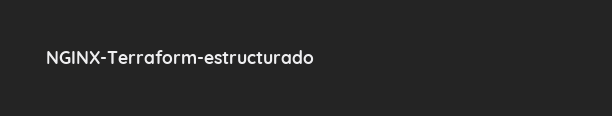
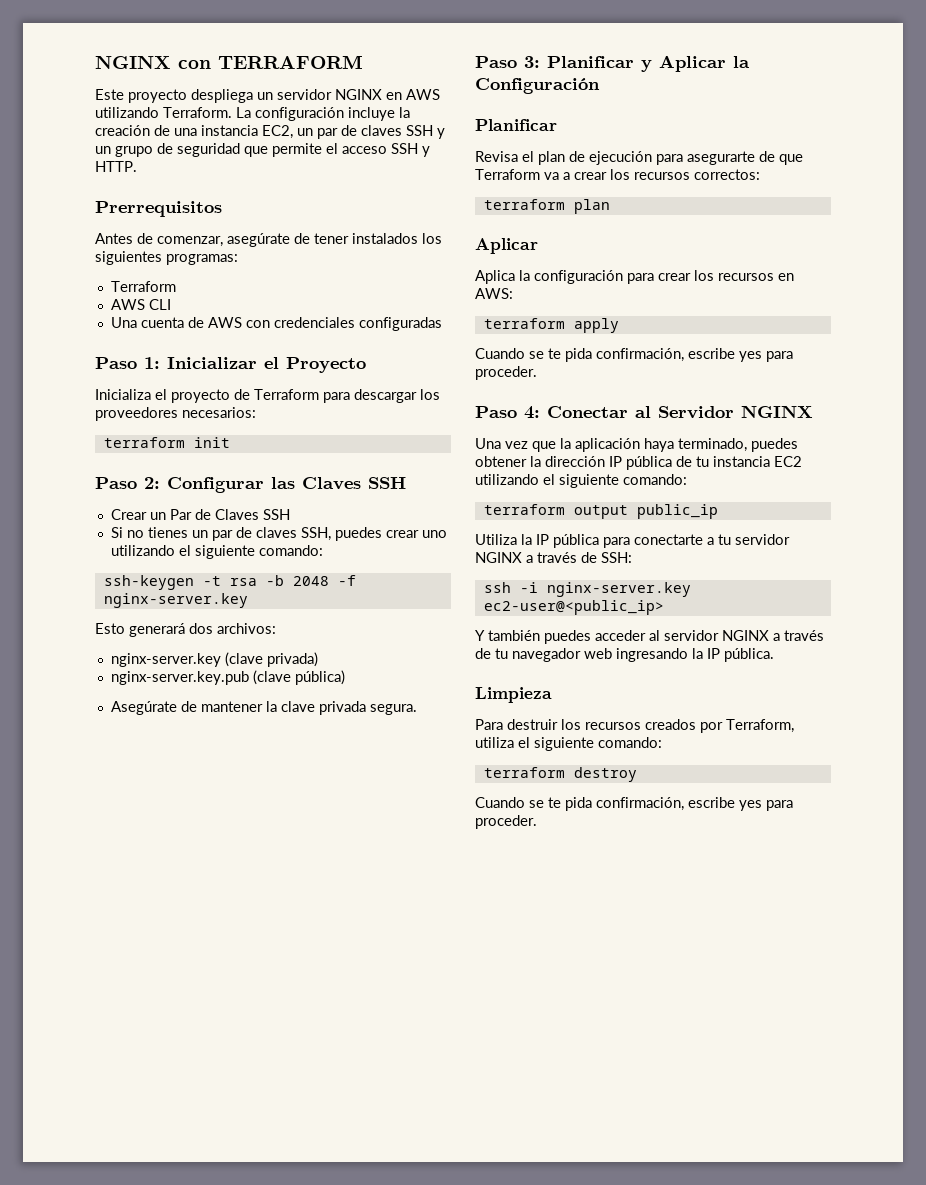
[46,50,314,64] NGINX-Terraform-estructurado -> [95,55,363,69] [95,89,440,103] [95,107,410,121] [95,125,445,139] [95,143,430,157] [95,161,137,172] [95,201,222,217] [95,233,442,247] [95,251,238,265] [110,281,176,292] [110,299,171,310] [110,317,442,331] [95,357,366,373] [95,389,440,403] [95,407,256,421] [103,437,230,448] [95,477,406,493] [110,509,290,520] [110,527,447,541] [110,545,323,559] [103,575,356,590] [103,593,248,608] [95,623,276,637] [110,652,318,667] [110,670,345,685] [110,701,417,715] [475,55,750,72] [475,78,600,94] [475,119,557,131] [475,151,803,165] [475,169,760,180] [483,199,610,214] [475,238,538,254] [475,270,794,284] [475,288,513,299] [483,318,619,333] [475,348,793,362] [475,366,537,380] [475,405,813,419] [475,438,798,452] [475,456,802,470] [475,474,687,488] [483,504,718,519] [475,534,790,548] [475,552,632,563] [483,582,691,597] [483,600,664,615] [475,630,824,644] [475,648,774,662] [475,687,552,703] [475,719,794,733] [475,737,662,751] [483,767,637,782] [475,797,793,811] [475,815,537,829] NGINX con TERRAFORM // Este proyecto despliega un servidor NGINX en AWS utilizando Terraform. La configuración incluye la creación de una instancia EC2, un par de claves SSH y un grupo de seguridad que permite el acceso SSH y HTTP. // Prerrequisitos // Antes de comenzar, asegúrate de tener instalados los siguientes programas: // Terraform // AWS CLI // Una cuenta de AWS con credenciales configuradas // Paso 1: Inicializar el Proyecto // Inicializa el proyecto de Terraform para descargar los proveedores necesarios: // terraform init // Paso 2: Configurar las Claves SSH // Crear un Par de Claves SSH // Si no tienes un par de claves SSH, puedes crear uno utilizando el siguiente comando: // ssh-keygen -t rsa -b 2048 -f nginx-server.key // Esto generará dos archivos: // nginx-server.key (clave privada) // nginx-server.key.pub (clave pública) // Asegúrate de mantener la clave privada segura. // Paso 3: Planificar y Aplicar la Configuración // Planificar // Revisa el plan de ejecución para asegurarte de que Terraform va a crear los recursos correctos: // terraform plan // Aplicar // Aplica la configuración para crear los recursos en AWS: // terraform apply // Cuando se te pida confirmación, escribe yes para proceder. // Paso 4: Conectar al Servidor NGINX // Una vez que la aplicación haya terminado, puedes obtener la dirección IP pública de tu instancia EC2 utilizando el siguiente comando: // terraform output public_ip // Utiliza la IP pública para conectarte a tu servidor NGINX a través de SSH: // ssh -i nginx-server.key ec2-user@<public_ip> // Y también puedes acceder al servidor NGINX a través de tu navegador web ingresando la IP pública. // Limpieza // Para destruir los recursos creados por Terraform, utiliza el siguiente comando: // terraform destroy // Cuando se te pida confirmación, escribe yes para proceder.

